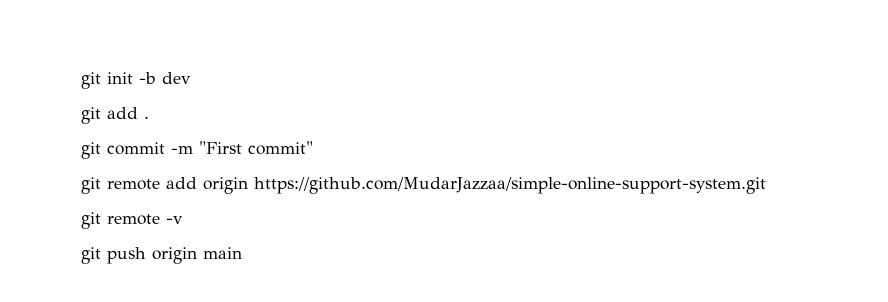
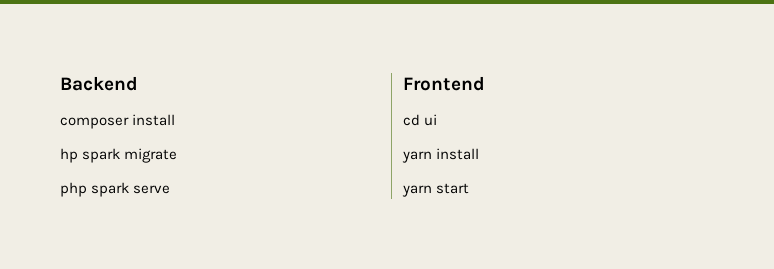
[81,72,191,89] [81,107,149,124] [81,141,313,159] [81,177,766,194] [81,212,183,229] [81,247,242,264] git init -b dev // git add . // git commit -m "First commit" // git remote add origin https://github.com/MudarJazzaa/simple-online-support-system.git // git remote -v // git push origin main -> [60,76,138,91] [60,114,176,129] [60,148,178,163] [60,182,171,197] [403,76,485,91] [403,114,438,126] [402,148,480,163] [402,183,470,197] Backend // composer install // hp spark migrate // php spark serve // Frontend // cd ui // yarn install // yarn start

